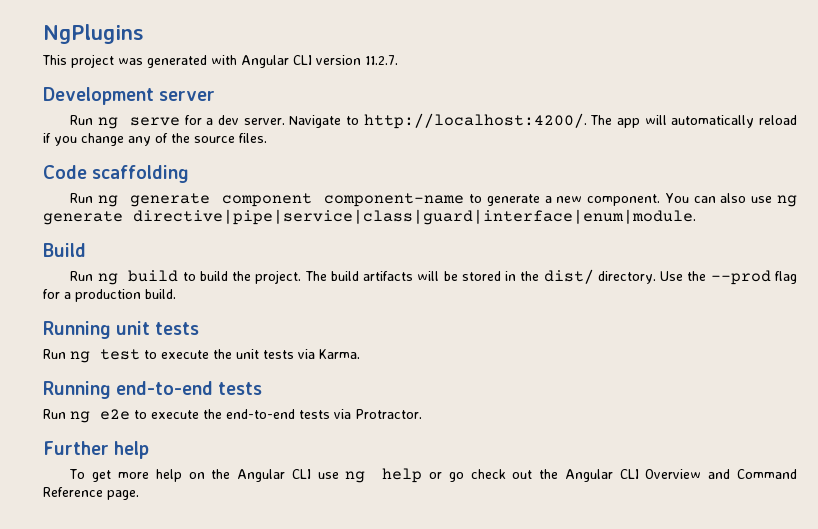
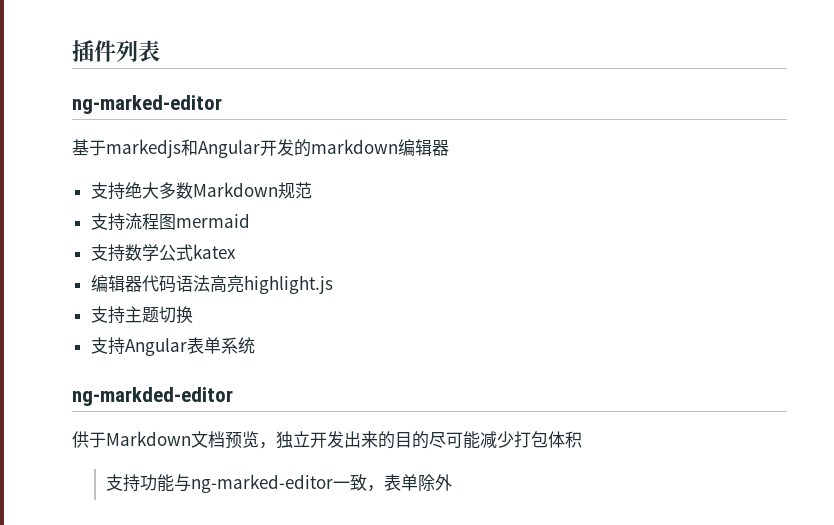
[43,24,144,44] [42,54,398,68] [43,87,216,105] [70,113,797,129] [43,133,267,146] [43,165,190,183] [70,193,797,207] [43,209,696,225] [43,243,86,257] [70,269,797,285] [43,289,176,302] [43,321,200,339] [43,349,360,363] [43,381,263,399] [43,409,422,423] [43,441,150,459] [69,468,798,483] [43,487,139,500] NgPlugins // This project was generated with Angular CLI version 11.2.7. // Development server // Run ng serve for a dev server. Navigate to http://localhost:4200/. The app will automatically reload if you change any of the source files. // Code scaffolding // Run ng generate component component-name to generate a new component. You can also use ng generate directive|pipe|service|class|guard|interface|enum|module. // Build // Run ng build to build the project. The build artifacts will be stored in the dist/ directory. Use the --prod flag for a production build. // Running unit tests // Run ng test to execute the unit tests via Karma. // Running end-to-end tests // Run ng e2e to execute the end-to-end tests via Protractor. // Further help // To get more help on the Angular CLI use ng help or go check out the Angular CLI Overview and Command Reference page. -> [72,40,160,62] [72,95,222,114] [72,139,449,158] [90,182,312,200] [90,213,250,231] [90,244,236,262] [90,275,333,294] [90,306,193,324] [90,337,255,356] [72,387,233,406] [72,431,582,449] [105,474,452,493] 插件列表 // ng-marked-editor // 基于markedjs和Angular开发的markdown编辑器 // 支持绝大多数Markdown规范 // 支持流程图mermaid // 支持数学公式katex // 编辑器代码语法高亮highlight.js // 支持主题切换 // 支持Angular表单系统 // ng-markded-editor // 供于Markdown文档预览，独立开发出来的目的尽可能减少打包体积 // 支持功能与ng-marked-editor一致，表单除外

